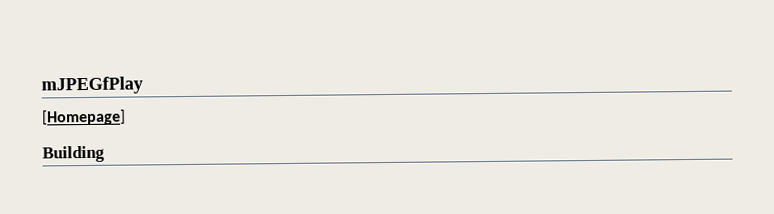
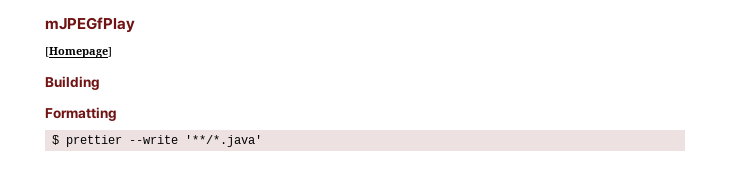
(105, 154) none -> [45,107,117,121] [51,135,262,147] // Formatting // $ prettier --write '**/*.java'

